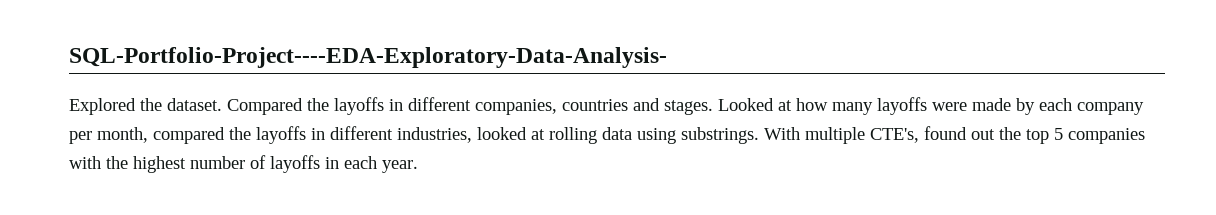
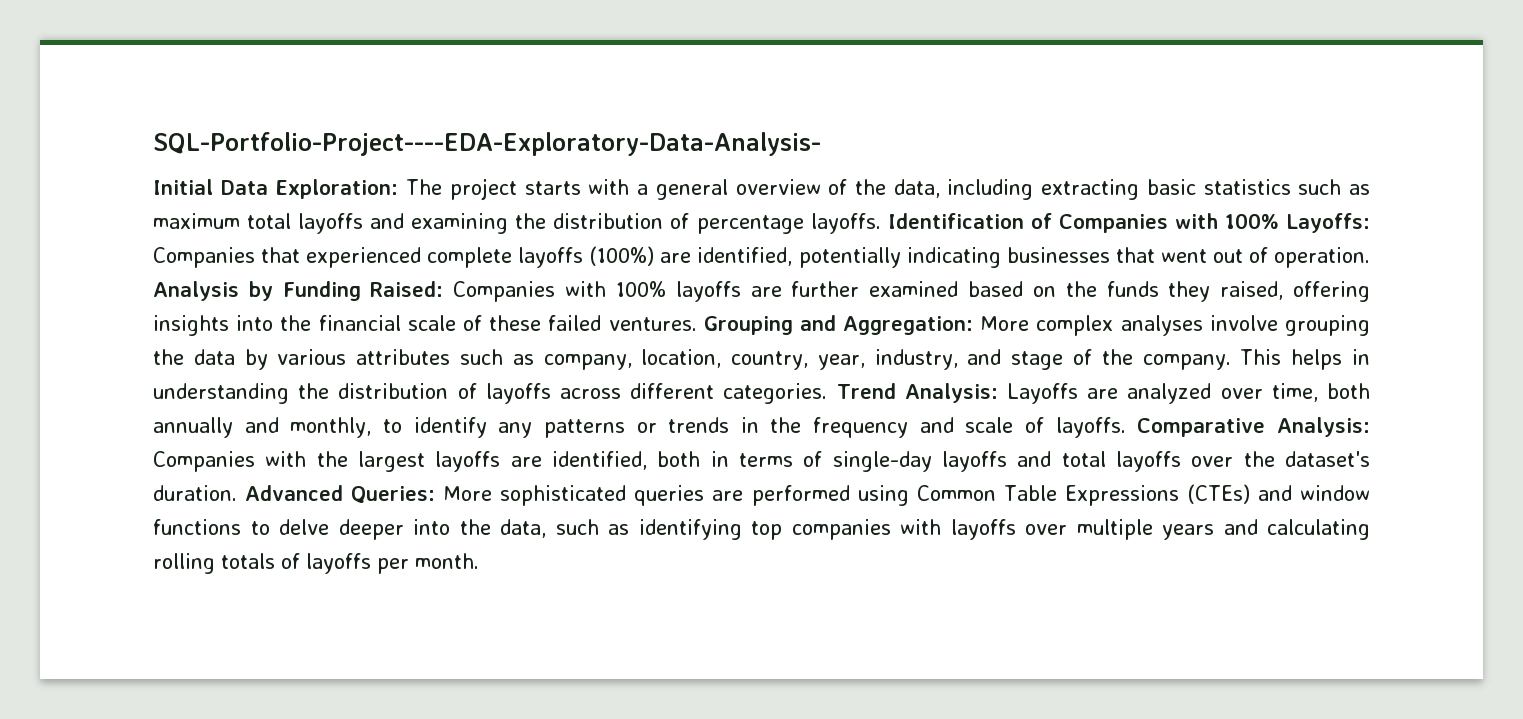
[69,97,1144,115] [69,126,1145,144] [69,155,418,173] Explored the dataset. Compared the layoffs in different companies, countries and stages. Looked at how many layoffs were made by each company per month, compared the layoffs in different industries, looked at rolling data using substrings. With multiple CTE's, found out the top 5 companies with the highest number of layoffs in each year. -> [153,178,1370,200] [153,213,1371,234] [153,246,1370,268] [153,281,1371,302] [153,315,1370,336] [153,349,1370,370] [153,383,1371,404] [153,417,1370,438] [153,451,1370,472] [153,484,1370,506] [153,519,1370,540] [153,553,479,574] Initial Data Exploration: The project starts with a general overview of the data, including extracting basic statistics such as maximum total layoffs and examining the distribution of percentage layoffs. Identification of Companies with 100% Layoffs: Companies that experienced complete layoffs (100%) are identified, potentially indicating businesses that went out of operation. Analysis by Funding Raised: Companies with 100% layoffs are further examined based on the funds they raised, offering insights into the financial scale of these failed ventures. Grouping and Aggregation: More complex analyses involve grouping the data by various attributes such as company, location, country, year, industry, and stage of the company. This helps in understanding the distribution of layoffs across different categories. Trend Analysis: Layoffs are analyzed over time, both annually and monthly, to identify any patterns or trends in the frequency and scale of layoffs. Comparative Analysis: Companies with the largest layoffs are identified, both in terms of single-day layoffs and total layoffs over the dataset's duration. Advanced Queries: More sophisticated queries are performed using Common Table Expressions (CTEs) and window functions to delve deeper into the data, such as identifying top companies with layoffs over multiple years and calculating rolling totals of layoffs per month.

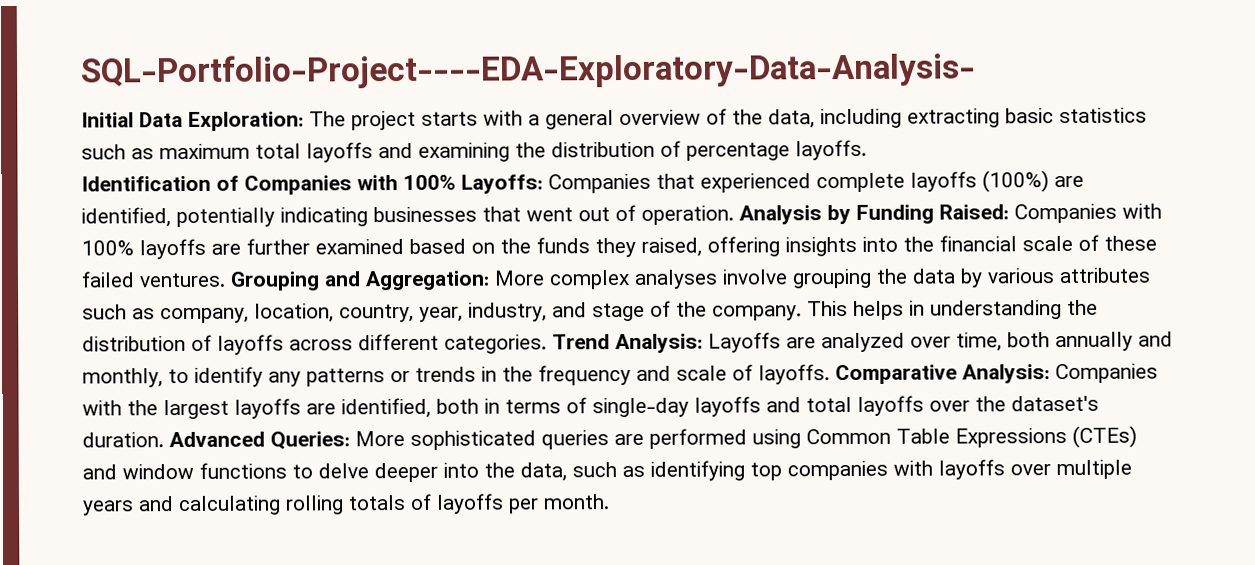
(881, 223) none -> (867, 150) //

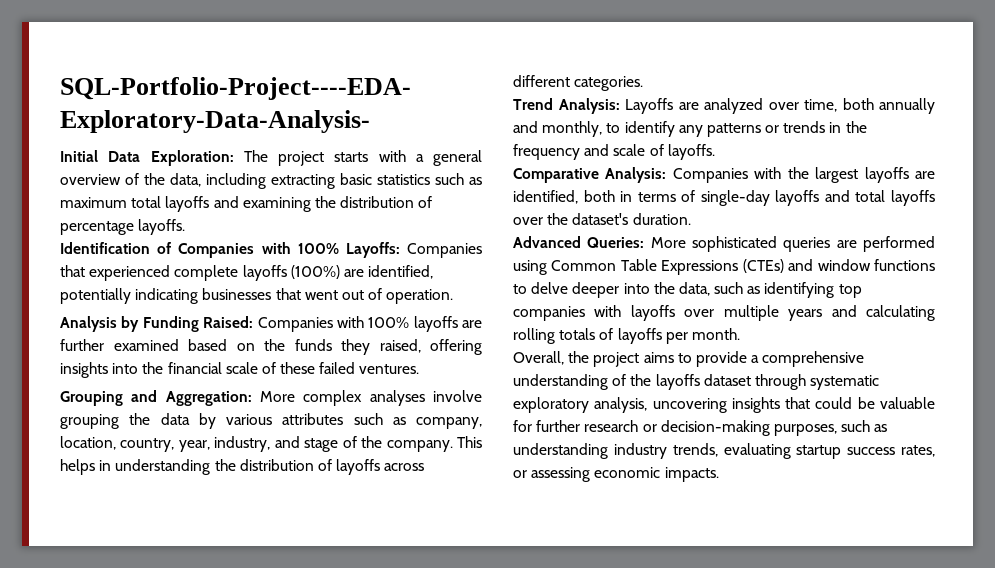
(734, 215) none -> (454, 296) //
(226, 280) none -> (420, 369) //
(547, 344) none -> (644, 83) //
(830, 374) none -> (715, 152) //
(164, 440) none -> (691, 219) //
(610, 502) none -> [513,351,865,367] [513,374,880,390] [513,397,935,413] [513,420,888,436] [513,443,935,459] [513,467,719,482] // Overall, the project aims to provide a comprehensive understanding of the layoffs dataset through systematic exploratory analysis, uncovering insights that could be valuable for further research or decision-making purposes, such as understanding industry trends, evaluating startup success rates, or assessing economic impacts.

